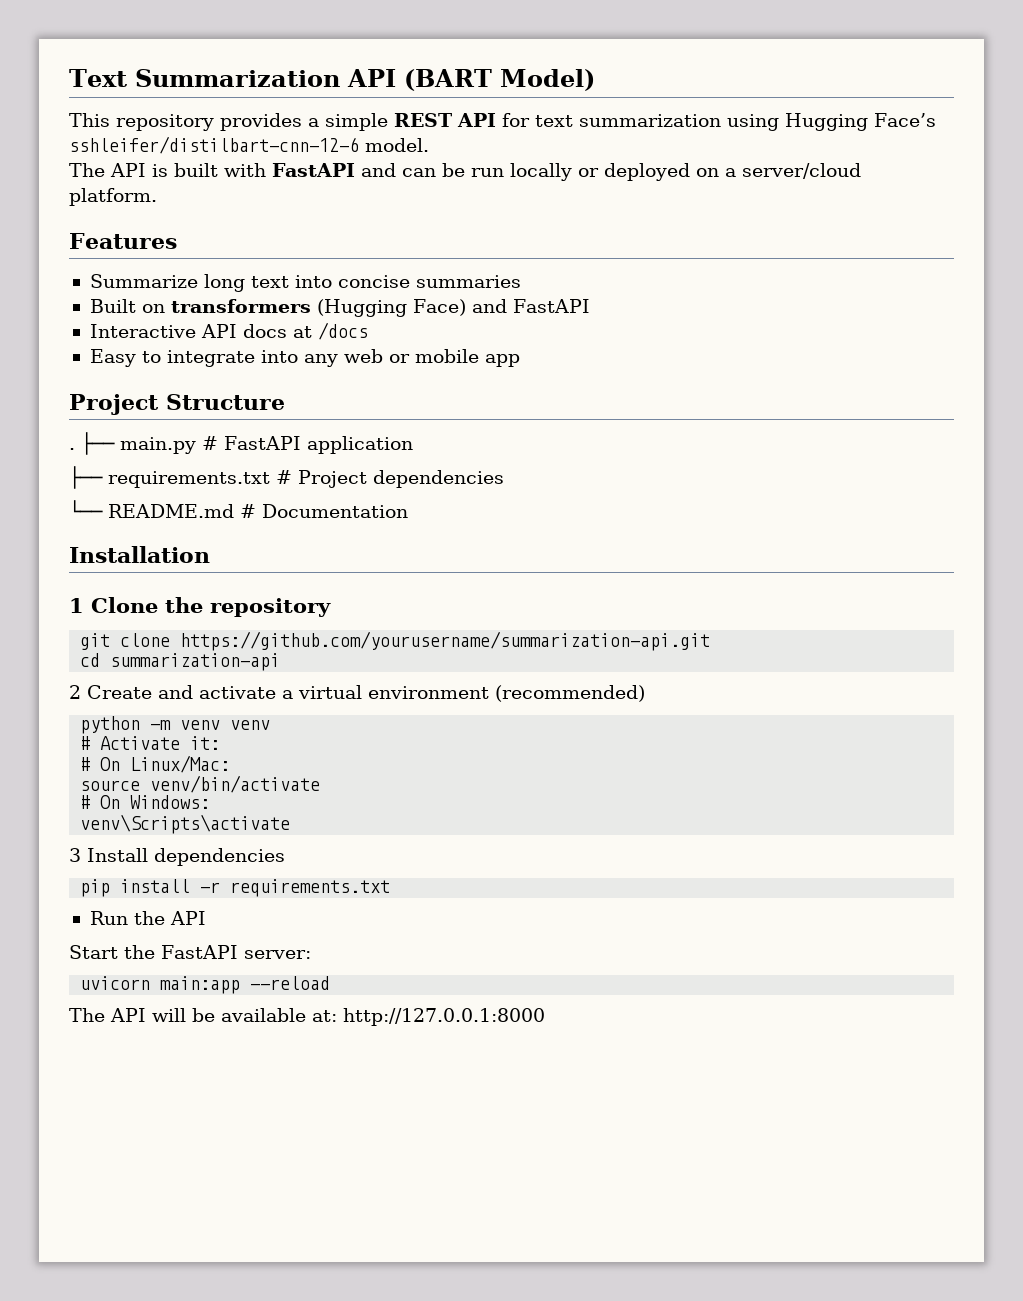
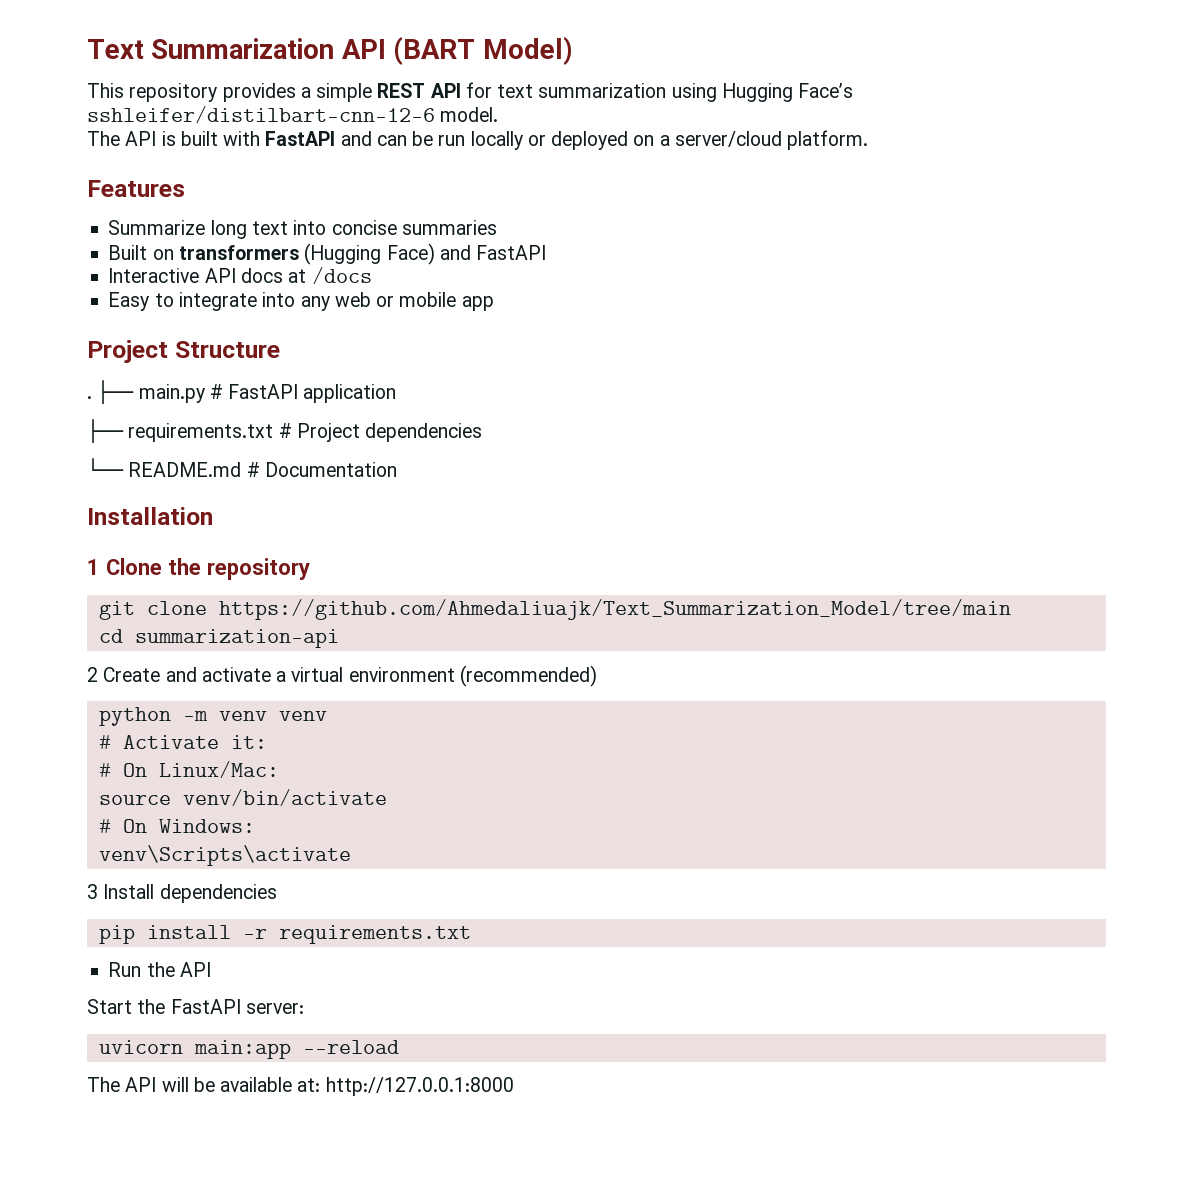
[180,631,711,651] https://github.com/yourusername/summarization-api.git -> [218,599,1011,620] https://github.com/Ahmedaliuajk/Text_Summarization_Model/tree/main

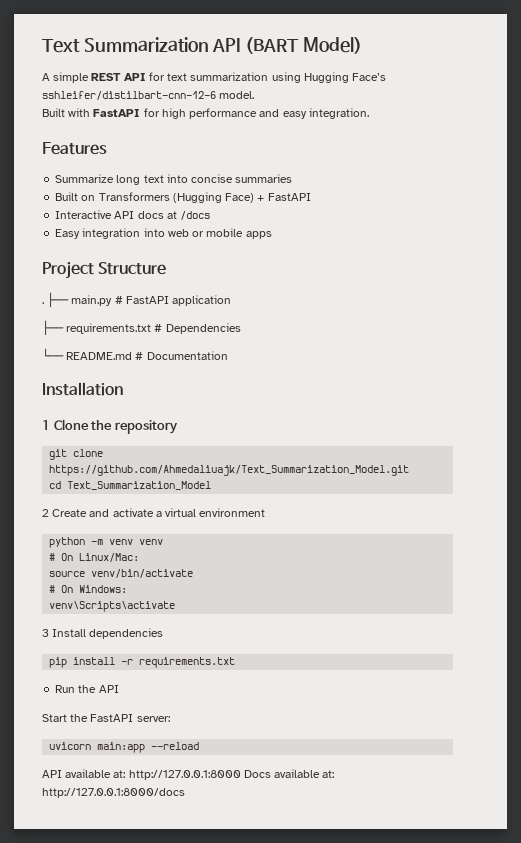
[87,83,311,102] This repository provides a -> [42,73,50,81] A
[87,130,869,150] The API is built with FastAPI and can be run locally or deployed on a server/cloud platform. -> [42,108,369,119] Built with FastAPI for high performance and easy integration.
[178,245,299,260] transformers -> [98,192,170,201] Transformers
[439,245,471,260] and -> [257,195,265,201] +
[154,292,330,311] to integrate into any -> [82,228,165,239] integration into
[461,296,494,311] app -> [245,231,272,239] apps
[296,423,483,442] Project dependencies -> [165,323,241,334] Dependencies
[218,599,1011,620] https://github.com/Ahmedaliuajk/Text_Summarization_Model/tree/main -> [49,465,410,476] https://github.com/Ahmedaliuajk/Text_Summarization_Model.git
[134,629,339,648] summarization-api -> [67,481,212,490] Text_Summarization_Model
[459,665,597,687] (recommended) -> (266, 512) none
[98,735,267,749] // # Activate it: -> (164, 542) none
[87,1077,514,1096] The API will be available at: http://127.0.0.1:8000 -> [42,769,335,780] [42,788,185,798] API available at: http://127.0.0.1:8000 Docs available at: http://127.0.0.1:8000/docs

